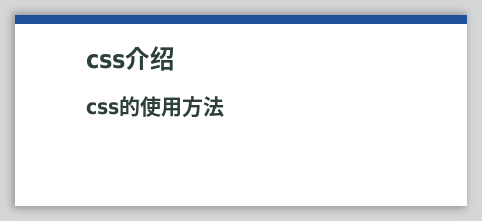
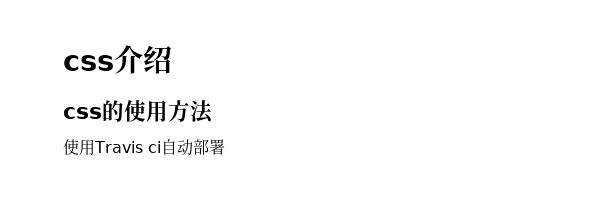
(224, 106) none -> [63,139,225,156] // 使用Travis ci自动部署

